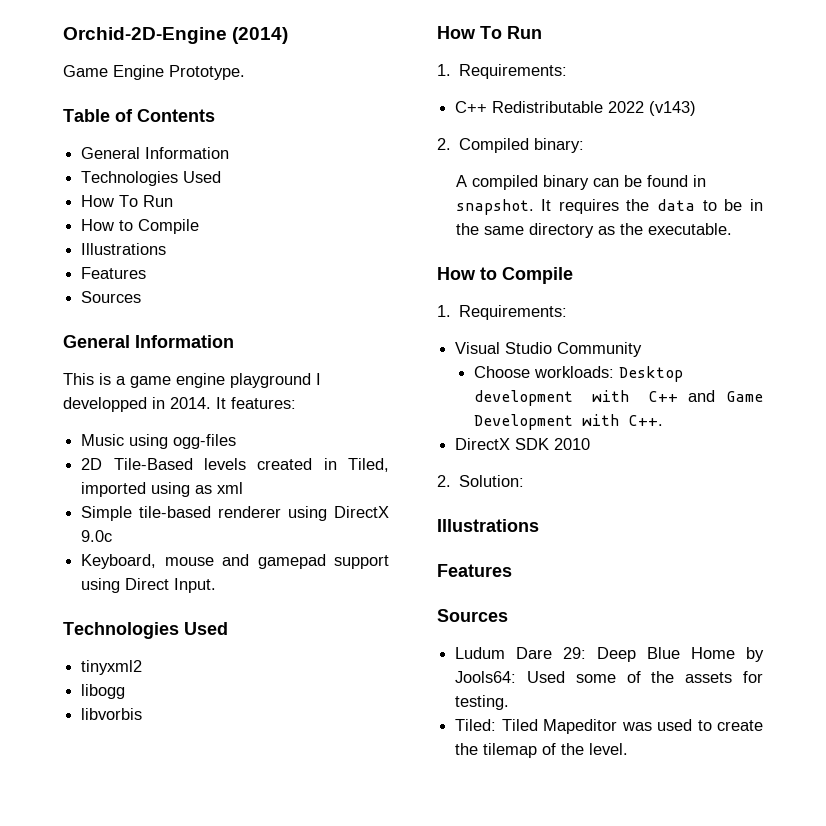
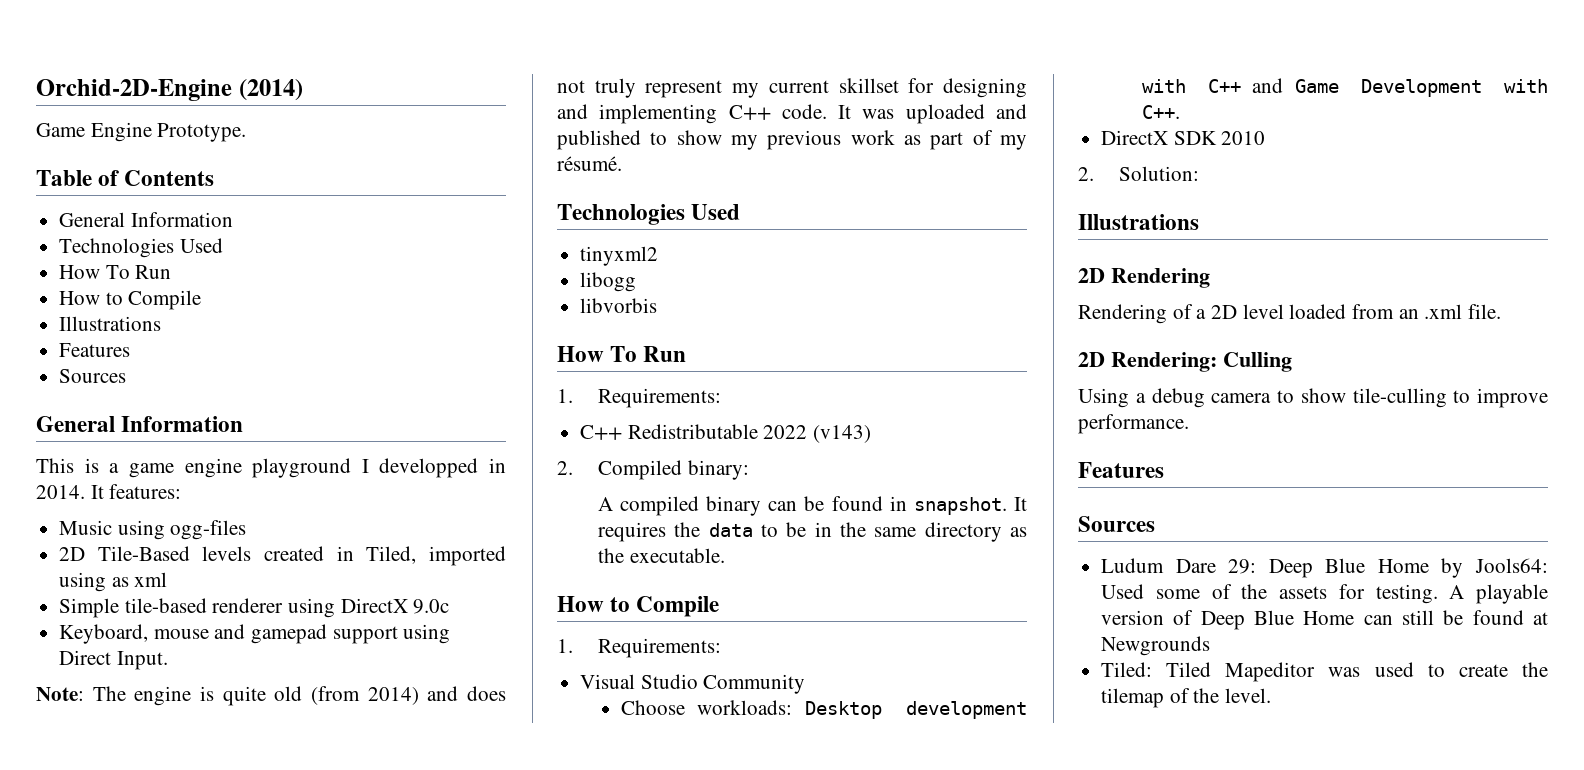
(217, 585) none -> [36,686,506,706] [557,78,1027,98] [557,104,1027,124] [557,130,1027,150] [557,156,622,171] // Note: The engine is quite old (from 2014) and does not truly represent my current skillset for designing and implementing C++ code. It was uploaded and published to show my previous work as part of my résumé.
(539, 525) none -> [1078,268,1210,288] [1078,304,1502,324] [1078,352,1292,372] [1078,388,1548,408] [1078,414,1189,434] // 2D Rendering // Rendering of a 2D level loaded from an .xml file. // 2D Rendering: Culling // Using a debug camera to show tile-culling to improve performance.
(510, 702) none -> [1449,584,1548,604] [1101,610,1548,630] [1101,636,1211,656] A playable version of Deep Blue Home can still be found at Newgrounds

